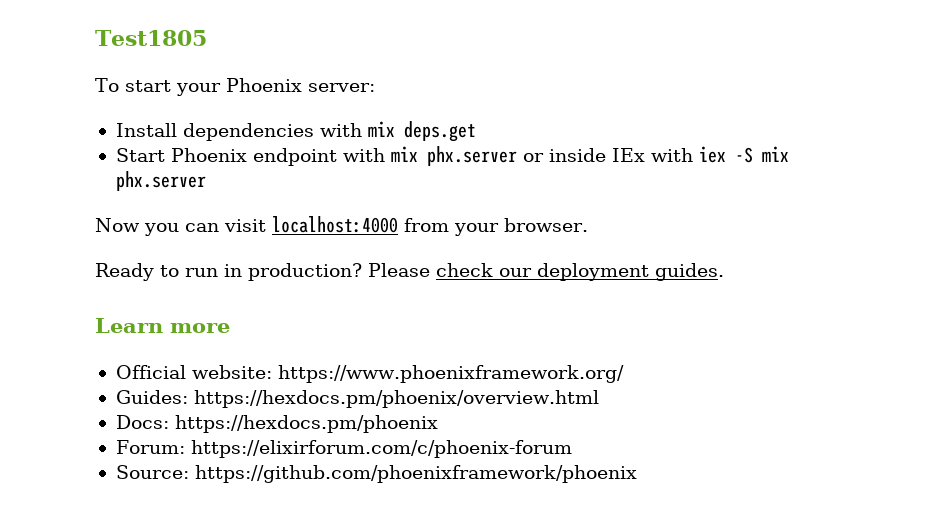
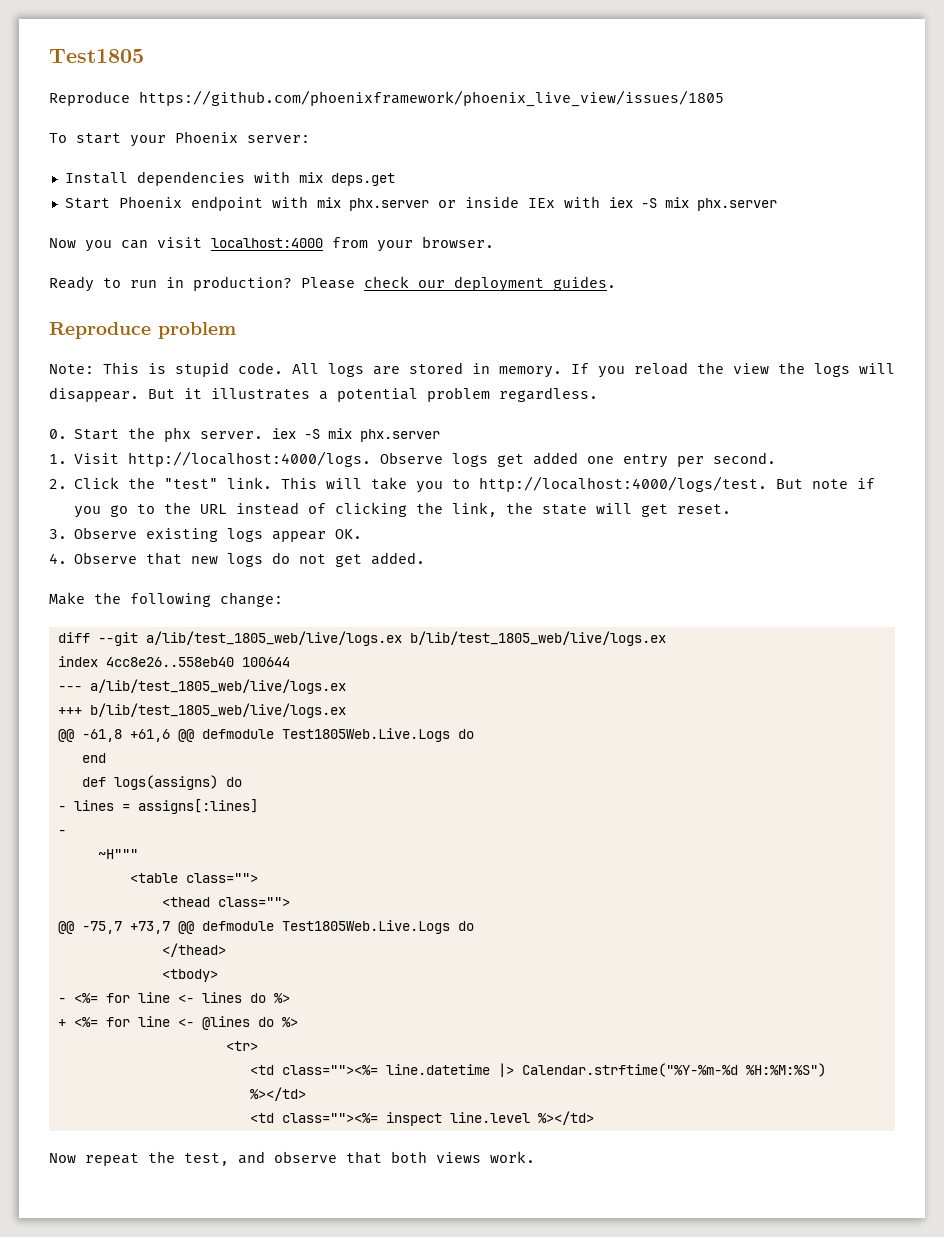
(207, 38) none -> [49,90,724,107] // Reproduce https://github.com/phoenixframework/phoenix_live_view/issues/1805
[95,318,230,333] [115,365,624,383] [115,390,599,408] [115,415,438,433] [115,440,572,458] [115,465,637,483] Learn more // Official website: https://www.phoenixframework.org/ // Guides: https://hexdocs.pm/phoenix/overview.html // Docs: https://hexdocs.pm/phoenix // Forum: https://elixirforum.com/c/phoenix-forum // Source: https://github.com/phoenixframework/phoenix -> [49,322,236,339] [49,362,895,378] [49,387,598,402] [49,427,441,442] [49,451,777,468] [49,476,876,493] [74,502,732,518] [49,527,363,542] [49,552,426,567] [49,592,283,607] [57,631,666,646] [57,656,290,667] [57,679,346,694] [57,703,346,718] [57,728,474,742] [81,753,106,763] [81,775,242,790] [57,799,258,814] [57,830,66,835] [97,849,138,859] [129,873,258,883] [161,897,290,907] [57,920,474,934] [161,943,226,957] [161,969,218,982] [57,992,290,1003] [57,1016,298,1030] [225,1041,258,1051] [249,1063,826,1077] [249,1087,306,1101] [249,1111,594,1126] [49,1151,535,1166] Reproduce problem // Note: This is stupid code. All logs are stored in memory. If you reload the view the logs will disappear. But it illustrates a potential problem regardless. // 0. Start the phx server. iex -S mix phx.server // 1. Visit http://localhost:4000/logs. Observe logs get added one entry per second. // 2. Click the "test" link. This will take you to http://localhost:4000/logs/test. But note if you go to the URL instead of clicking the link, the state will get reset. // 3. Observe existing logs appear OK. // 4. Observe that new logs do not get added. // Make the following change: // diff --git a/lib/test_1805_web/live/logs.ex b/lib/test_1805_web/live/logs.ex // index 4cc8e26..558eb40 100644 // --- a/lib/test_1805_web/live/logs.ex // +++ b/lib/test_1805_web/live/logs.ex // @@ -61,8 +61,6 @@ defmodule Test1805Web.Live.Logs do // end // def logs(assigns) do // - lines = assigns[:lines] // - // ~H""" // <table class=""> // <thead class=""> // @@ -75,7 +73,7 @@ defmodule Test1805Web.Live.Logs do // </thead> // <tbody> // - <%= for line <- lines do %> // + <%= for line <- @lines do %> // <tr> // <td class=""><%= line.datetime |> Calendar.strftime("%Y-%m-%d %H:%M:%S") %></td> // <td class=""><%= inspect line.level %></td> // Now repeat the test, and observe that both views work.

